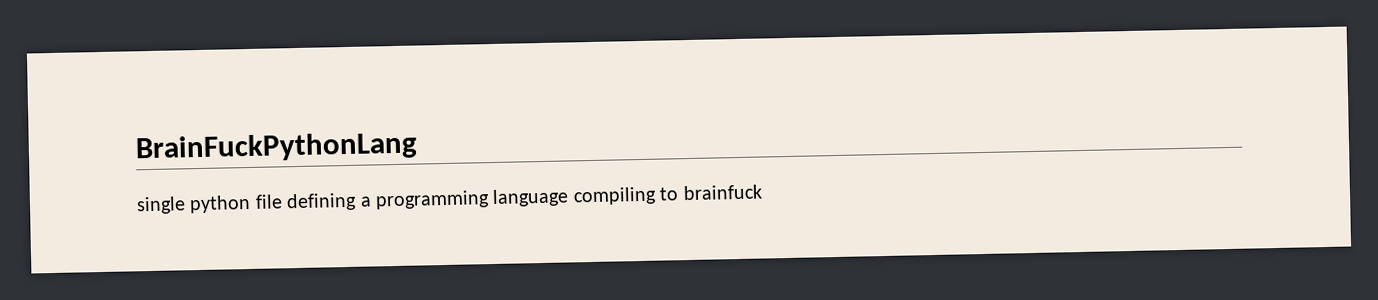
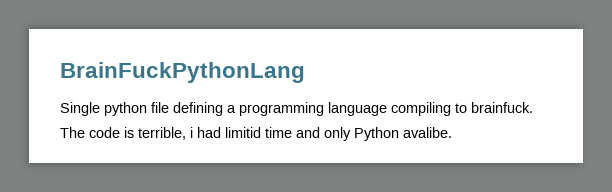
[136,196,186,215] single -> [60,102,100,116] Single
[682,184,763,201] brainfuck -> [471,102,533,113] [60,127,452,141] brainfuck. // The code is terrible, i had limitid time and only Python avalibe.

